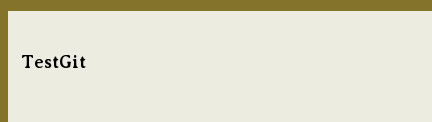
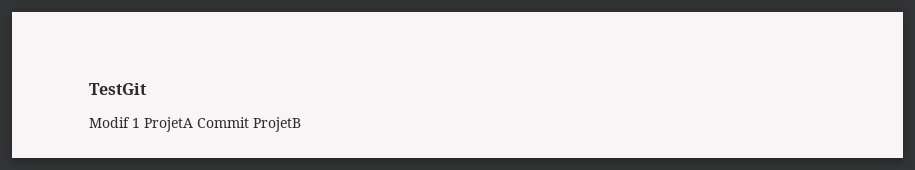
(86, 61) none -> [89,117,301,132] // Modif 1 ProjetA Commit ProjetB

